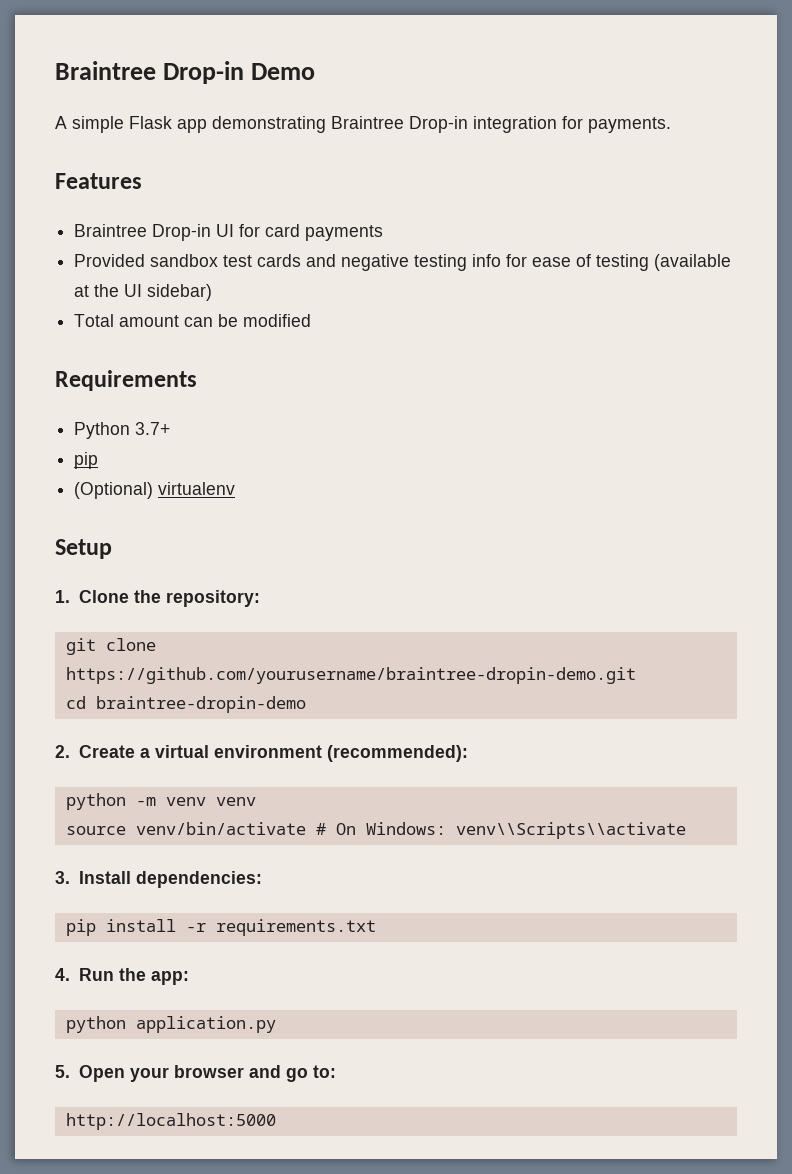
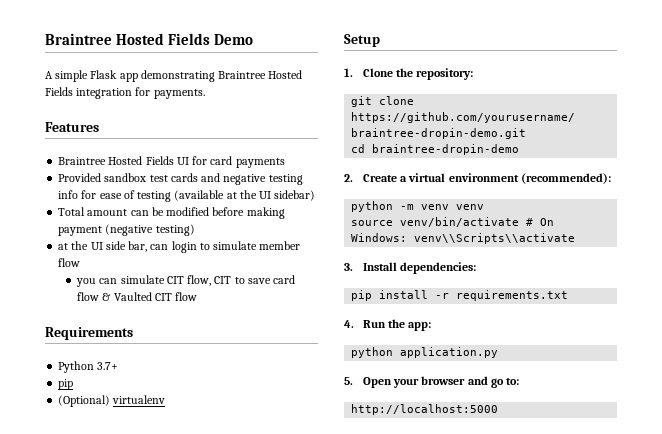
[55,61,245,84] Braintree Drop-in -> [45,33,211,45] Braintree Hosted Fields
[409,116,468,133] Drop-in -> [268,70,303,79] [45,87,73,96] Hosted Fields
[152,224,212,241] Drop-in -> [108,156,174,165] Hosted Fields
(312, 320) none -> [212,207,285,219] [58,224,195,236] [58,241,301,253] [58,258,81,267] [76,275,295,287] [77,292,198,301] before making payment (negative testing) // at the UI side bar, can login to simulate member flow // you can simulate CIT flow, CIT to save card flow & Vaulted CIT flow

